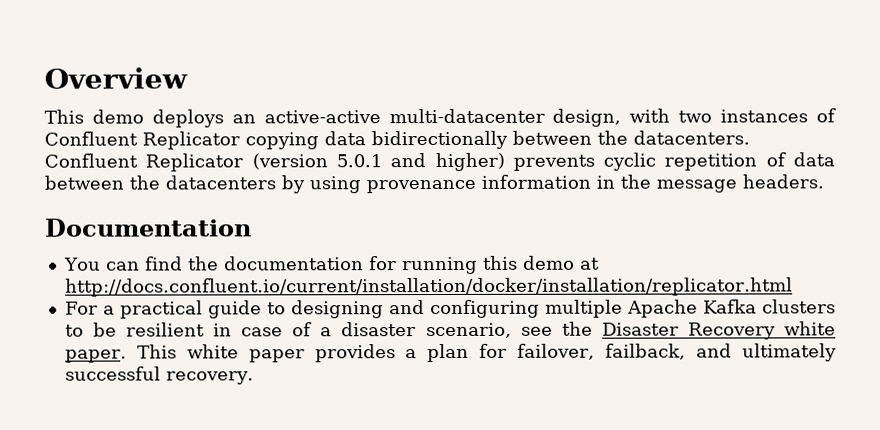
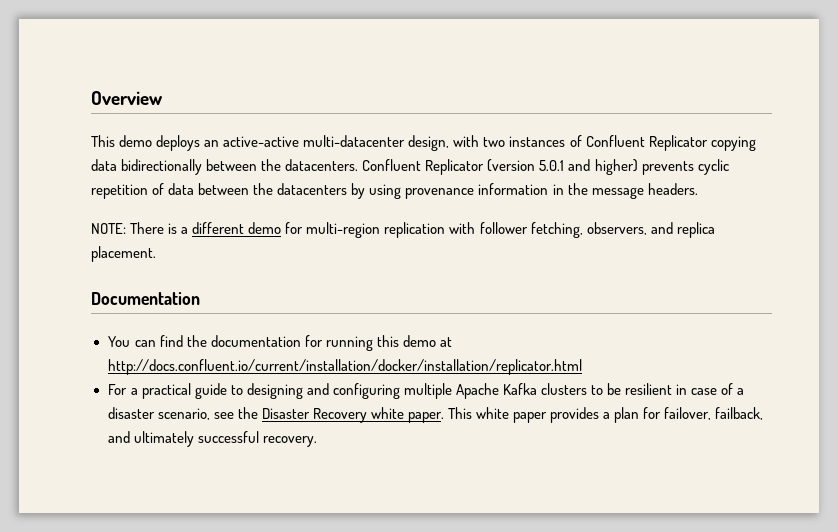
(824, 181) none -> [91,222,715,238] [91,246,156,262] // NOTE: There is a different demo for multi-region replication with follower fetching, observers, and replica placement.

